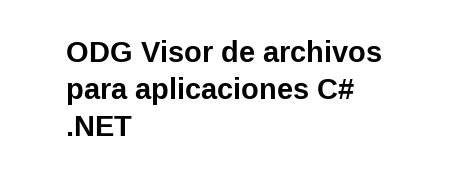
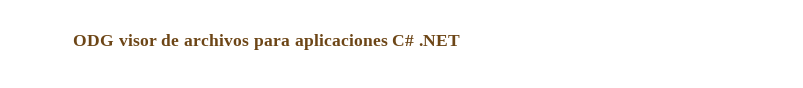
[141,40,213,62] Visor -> [118,34,157,46] visor

